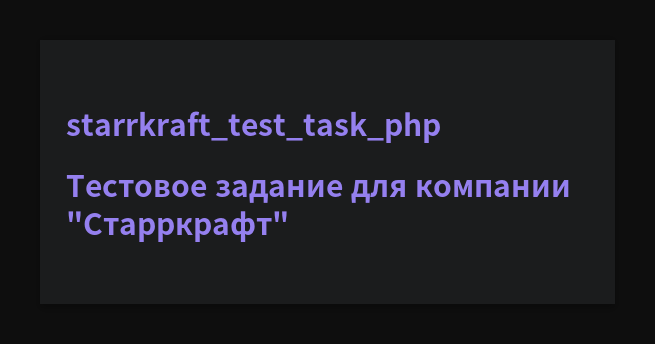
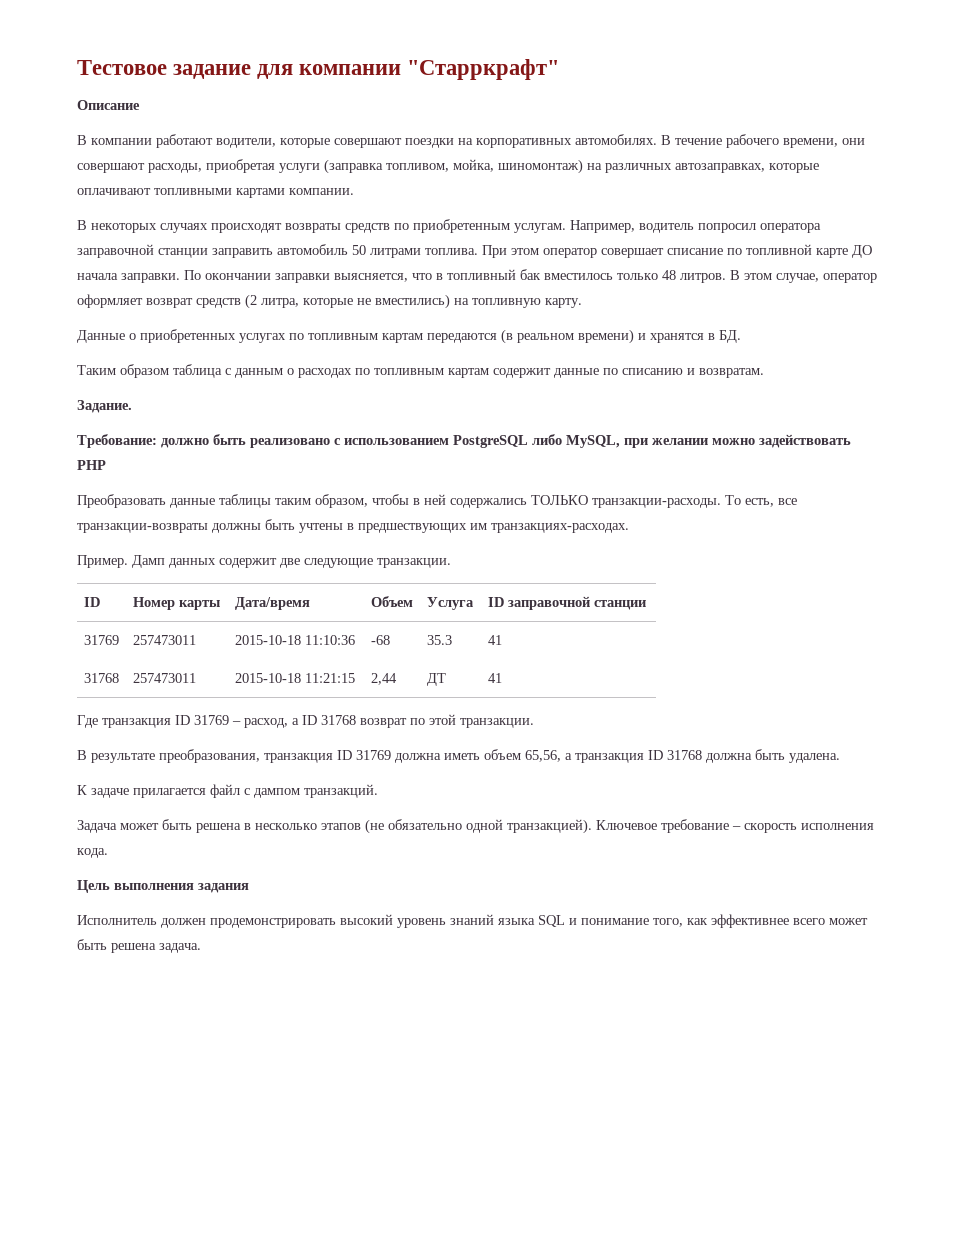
[66,111,441,143] starrkraft_test_task_php // -> (77, 67) none
(289, 226) none -> [77,100,140,110] [77,134,865,148] [77,159,819,174] [77,188,354,198] [77,219,821,233] [77,244,872,258] [77,269,877,283] [77,294,582,309] [77,329,741,344] [77,364,764,378] [77,400,132,413] [77,434,851,448] [77,460,106,470] [77,494,797,508] [77,519,629,533] [77,555,451,568] [83,597,100,607] [132,597,220,610] [234,597,310,610] [370,596,413,607] [426,597,474,610] [487,596,646,610] [83,635,119,645] [132,635,196,645] [234,635,355,645] [370,635,390,645] [426,635,452,645] [487,635,502,645] [83,673,119,683] [132,673,196,683] [234,673,355,683] [370,673,397,685] [426,673,446,686] [487,673,502,683] [77,714,534,728] [77,749,840,763] [77,784,378,798] [77,819,874,834] [77,848,108,858] [77,880,249,893] [77,914,868,928] [77,939,201,953] // Описание // В компании работают водители, которые совершают поездки на корпоративных автомобилях. В течение рабочего времени, они совершают расходы, приобретая услуги (заправка топливом, мойка, шиномонтаж) на различных автозаправках, которые оплачивают топливными картами компании. // В некоторых случаях происходят возвраты средств по приобретенным услугам. Например, водитель попросил оператора заправочной станции заправить автомобиль 50 литрами топлива. При этом оператор совершает списание по топливной карте ДО начала заправки. По окончании заправки выясняется, что в топливный бак вместилось только 48 литров. В этом случае, оператор оформляет возврат средств (2 литра, которые не вместились) на топливную карту. // Данные о приобретенных услугах по топливным картам передаются (в реальном времени) и хранятся в БД. // Таким образом таблица с данным о расходах по топливным картам содержит данные по списанию и возвратам. // Задание. // Требование: должно быть реализовано с использованием PostgreSQL либо MySQL, при желании можно задействовать PHP // Преобразовать данные таблицы таким образом, чтобы в ней содержались ТОЛЬКО транзакции-расходы. То есть, все транзакции-возвраты должны быть учтены в предшествующих им транзакциях-расходах. // Пример. Дамп данных содержит две следующие транзакции. // ID | Номер карты | Дата/время | Объем | Услуга | ID заправочной станции // 31769 | 257473011 | 2015-10-18 11:10:36 | -68 | 35.3 | 41 // 31768 | 257473011 | 2015-10-18 11:21:15 | 2,44 | ДТ | 41 // Где транзакция ID 31769 – расход, а ID 31768 возврат по этой транзакции. // В результате преобразования, транзакция ID 31769 должна иметь объем 65,56, а транзакция ID 31768 должна быть удалена. // К задаче прилагается файл с дампом транзакций. // Задача может быть решена в несколько этапов (не обязательно одной транзакцией). Ключевое требование – скорость исполнения кода. // Цель выполнения задания // Исполнитель должен продемонстрировать высокий уровень знаний языка SQL и понимание того, как эффективнее всего может быть решена задача.

